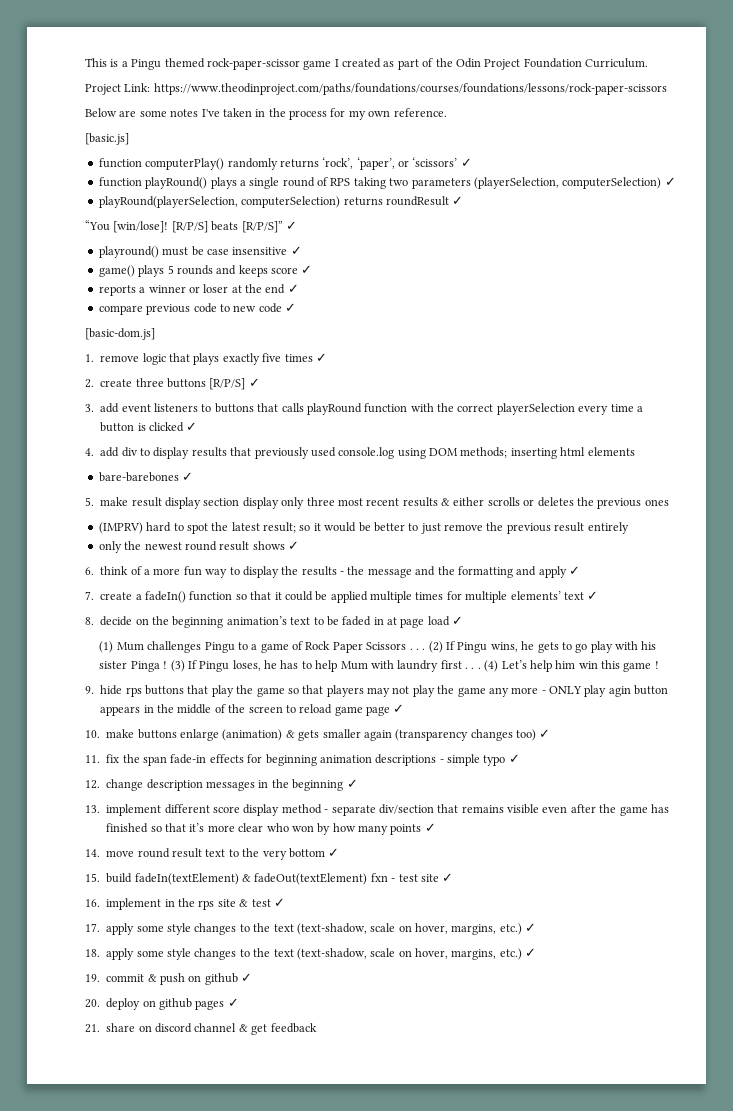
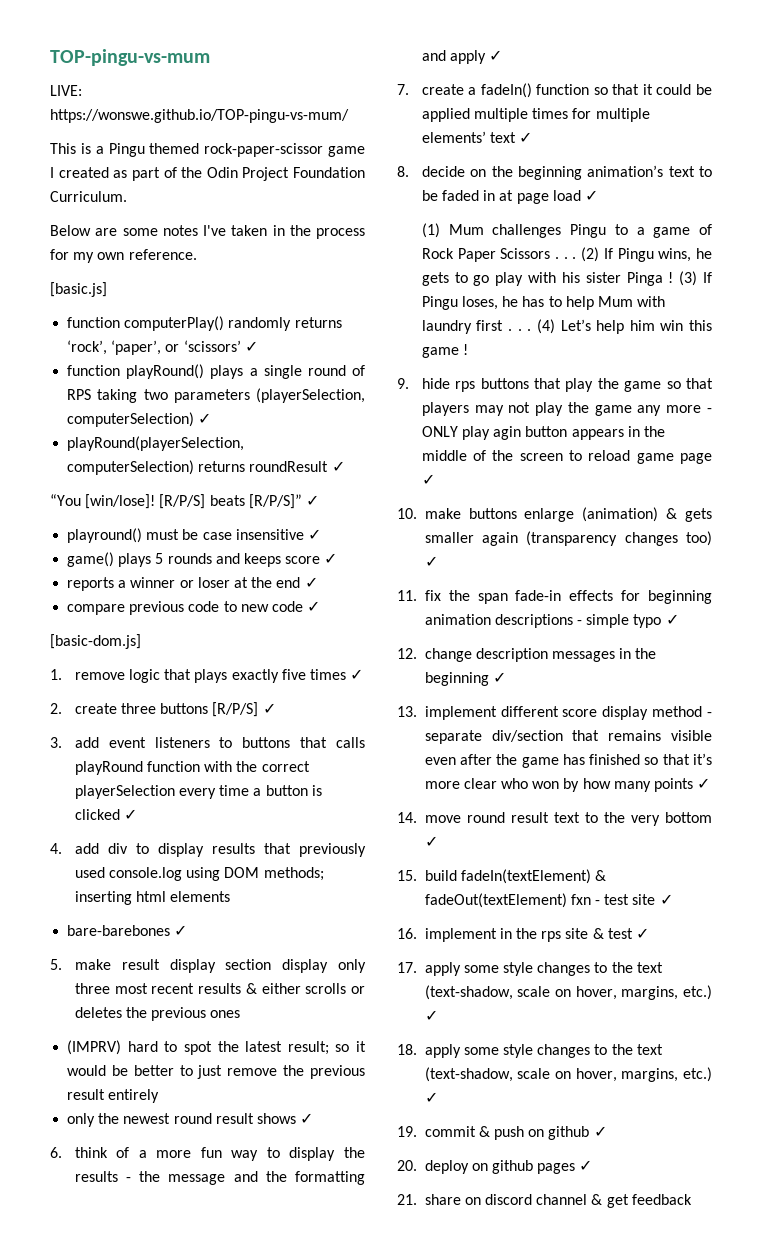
(85, 62) none -> [50,49,210,66] [50,85,82,96] [50,109,349,123] TOP-pingu-vs-mum // LIVE: https://wonswe.github.io/TOP-pingu-vs-mum/ //
[85,83,667,95] // Project Link: https://www.theodinproject.com/paths/foundations/courses/foundations/lessons/rock-paper-scissors -> (127, 196) none

